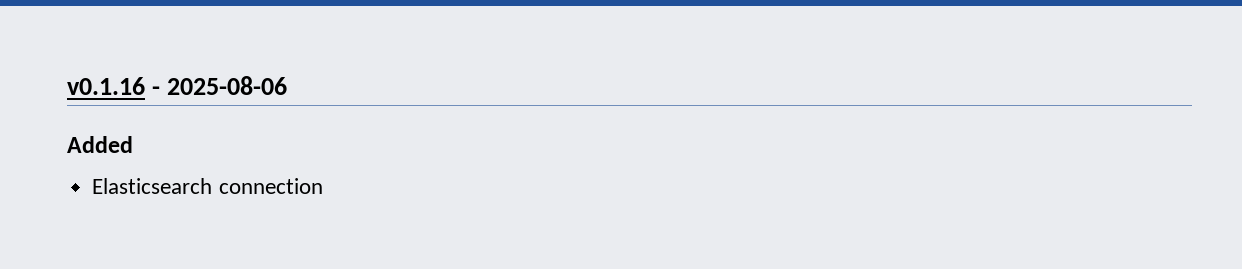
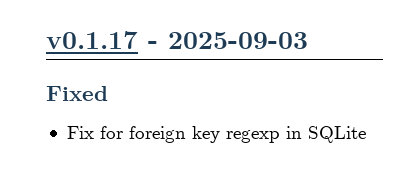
[67,76,287,95] [67,136,133,153] [92,178,323,194] v0.1.16 - 2025-08-06 // Added // Elasticsearch connection -> [46,31,308,49] [46,86,108,101] [66,126,366,143] v0.1.17 - 2025-09-03 // Fixed // Fix for foreign key regexp in SQLite

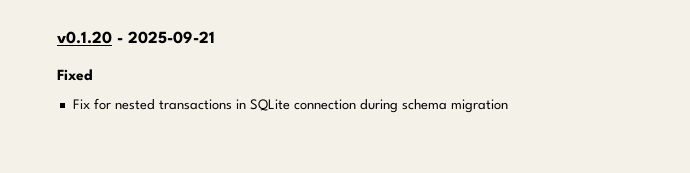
[46,31,308,49] v0.1.17 - 2025-09-03 -> [57,31,215,44] v0.1.20 - 2025-09-21
[128,126,366,143] foreign key regexp in SQLite -> [114,99,508,113] nested transactions in SQLite connection during schema migration

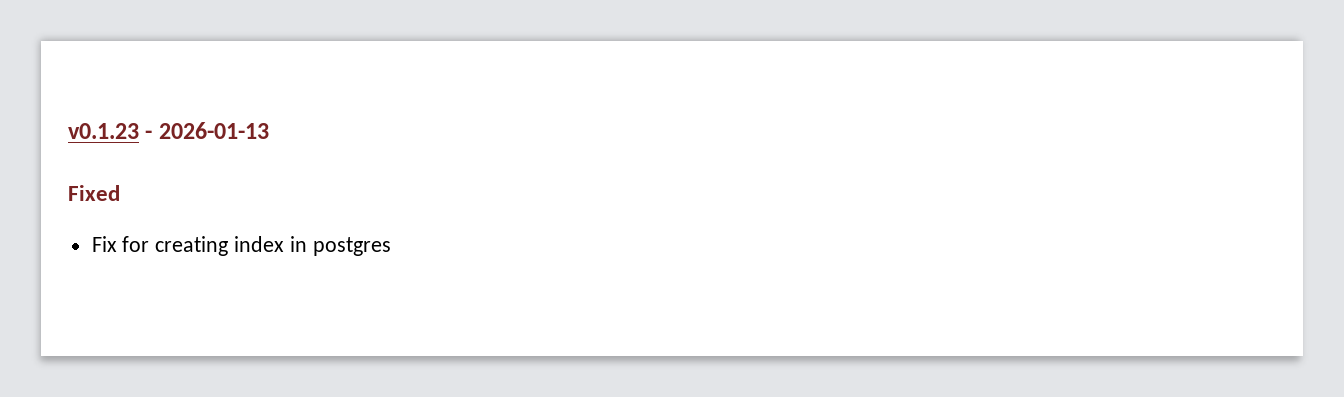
[57,31,215,44] v0.1.20 - 2025-09-21 -> [68,122,269,139] v0.1.23 - 2026-01-13
[114,99,508,113] nested transactions in SQLite connection during schema migration -> [155,236,391,256] creating index in postgres

